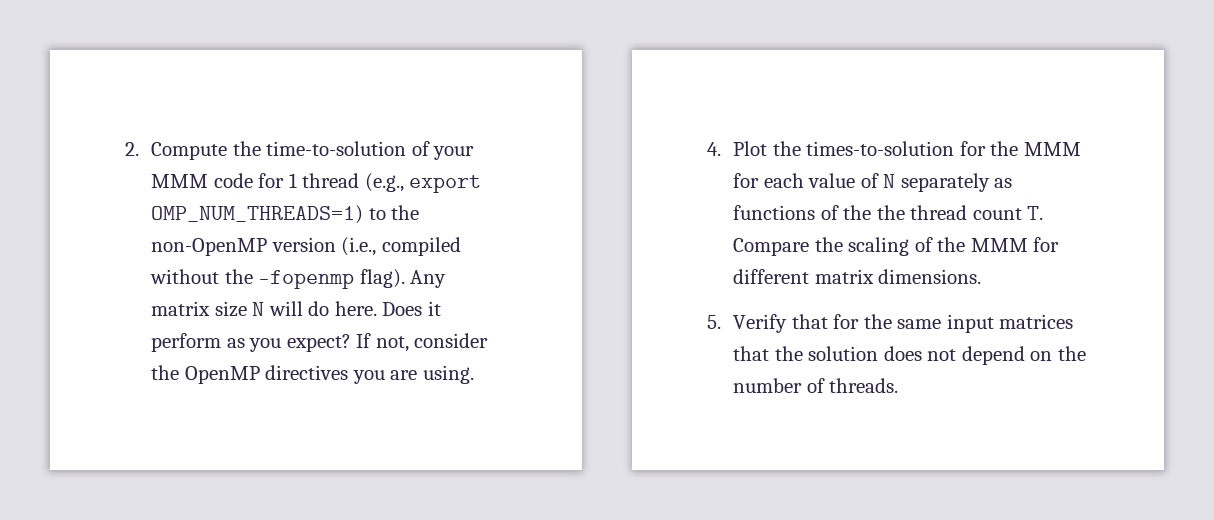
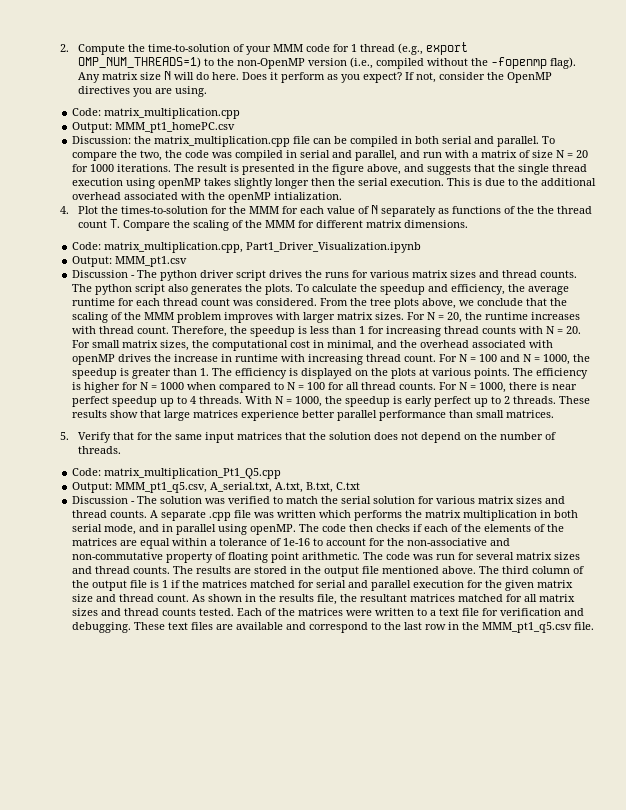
(474, 374) none -> [72,108,241,119] [72,122,236,133] [72,136,556,147] [72,150,589,161] [72,164,588,175] [72,178,597,189] [72,192,343,203] // Code: matrix_multiplication.cpp // Output: MMM_pt1_homePC.csv // Discussion: the matrix_multiplication.cpp file can be compiled in both serial and parallel. To compare the two, the code was compiled in serial and parallel, and run with a matrix of size N = 20 for 1000 iterations. The result is presented in the figure above, and suggests that the single thread execution using openMP takes slightly longer then the serial execution. This is due to the additional overhead associated with the openMP intialization.
(982, 276) none -> [72,242,422,253] [72,256,188,267] [72,270,578,281] [72,284,570,295] [72,298,568,309] [72,312,581,323] [72,326,582,337] [72,340,554,351] [72,354,591,365] [72,368,589,379] [72,382,578,393] [72,396,591,407] [72,410,555,421] // Code: matrix_multiplication.cpp, Part1_Driver_Visualization.ipynb // Output: MMM_pt1.csv // Discussion - The python driver script drives the runs for various matrix sizes and thread counts. The python script also generates the plots. To calculate the speedup and efficiency, the average runtime for each thread count was considered. From the tree plots above, we conclude that the scaling of the MMM problem improves with larger matrix sizes. For N = 20, the runtime increases with thread count. Therefore, the speedup is less than 1 for increasing thread counts with N = 20. For small matrix sizes, the computational cost in minimal, and the overhead associated with openMP drives the increase in runtime with increasing thread count. For N = 100 and N = 1000, the speedup is greater than 1. The efficiency is displayed on the plots at various points. The efficiency is higher for N = 1000 when compared to N = 100 for all thread counts. For N = 1000, there is near perfect speedup up to 4 threads. With N = 1000, the speedup is early perfect up to 2 threads. These results show that large matrices experience better parallel performance than small matrices.
(899, 385) none -> [72,468,282,479] [72,482,361,493] [72,496,566,504] [72,510,579,521] [72,524,565,535] [72,538,511,549] [72,552,581,563] [72,566,585,577] [72,580,574,591] [72,594,576,605] [72,608,585,616] [72,622,595,633] // Code: matrix_multiplication_Pt1_Q5.cpp // Output: MMM_pt1_q5.csv, A_serial.txt, A.txt, B.txt, C.txt // Discussion - The solution was verified to match the serial solution for various matrix sizes and thread counts. A separate .cpp file was written which performs the matrix multiplication in both serial mode, and in parallel using openMP. The code then checks if each of the elements of the matrices are equal within a tolerance of 1e-16 to account for the non-associative and non-commutative property of floating point arithmetic. The code was run for several matrix sizes and thread counts. The results are stored in the output file mentioned above. The third column of the output file is 1 if the matrices matched for serial and parallel execution for the given matrix size and thread count. As shown in the results file, the resultant matrices matched for all matrix sizes and thread counts tested. Each of the matrices were written to a text file for verification and debugging. These text files are available and correspond to the last row in the MMM_pt1_q5.csv file.

